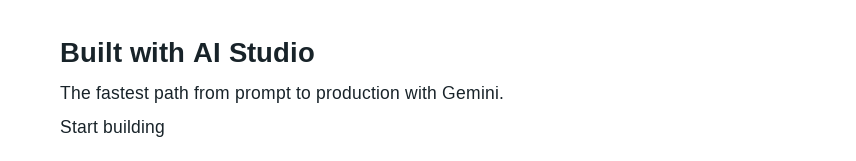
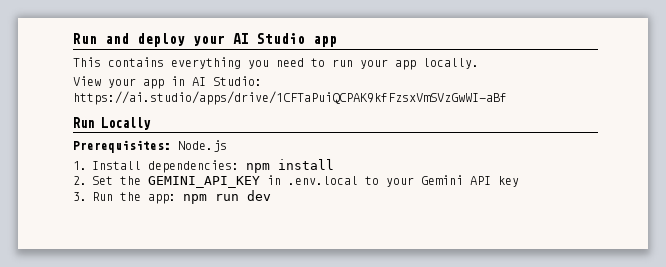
[60,42,315,62] [60,86,504,103] [60,120,165,137] Built with AI Studio // The fastest path from prompt to production with Gemini. // Start building -> [73,33,337,47] [73,57,479,70] [73,76,262,89] [73,91,507,105] [73,117,151,130] [73,140,227,153] [73,159,334,173] [73,175,519,188] [73,190,271,204] Run and deploy your AI Studio app // This contains everything you need to run your app locally. // View your app in AI Studio: https://ai.studio/apps/drive/1CFTaPuiQCPAK9kfFzsxVmSVzGwWI-aBf // Run Locally // Prerequisites: Node.js // 1. Install dependencies: npm install // 2. Set the GEMINI_API_KEY in .env.local to your Gemini API key // 3. Run the app: npm run dev

